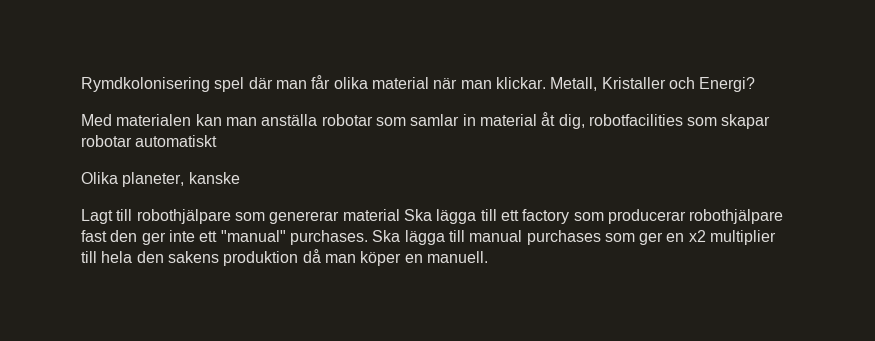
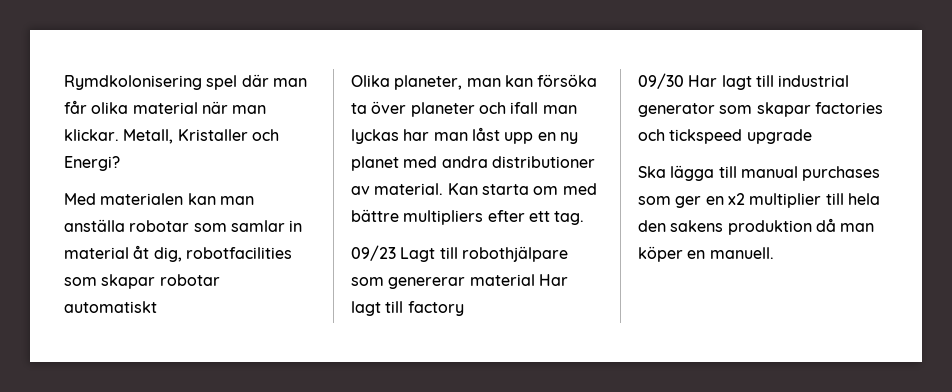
[188,172,240,184] kanske // -> [466,74,598,87] [351,101,577,117] [351,127,578,144] [351,156,595,171] [351,183,597,195] [351,209,585,225] [351,245,396,261] man kan försöka ta över planeter och ifall man lyckas har man låst upp en ny planet med andra distributioner av material. Kan starta om med bättre multipliers efter ett tag. // 09/23
[403,209,784,224] [81,230,368,245] Ska lägga till ett factory som producerar robothjälpare fast den ger inte ett "manual" purchases. -> [538,274,568,286] [351,301,464,316] [638,73,850,90] [638,102,883,117] [638,129,812,144] Har lagt till factory // 09/30 Har lagt till industrial generator som skapar factories och tickspeed upgrade //

